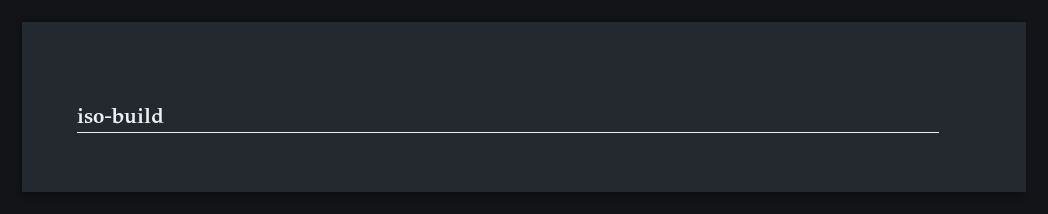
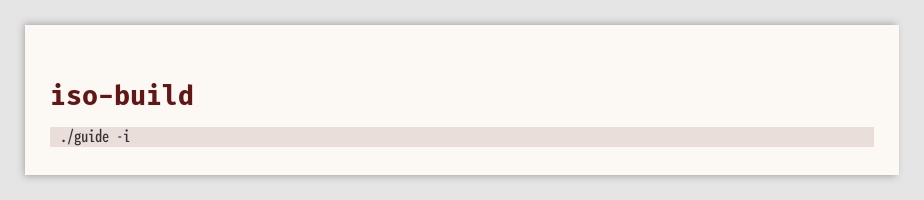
(164, 116) none -> [59,128,130,146] // ./guide -i

